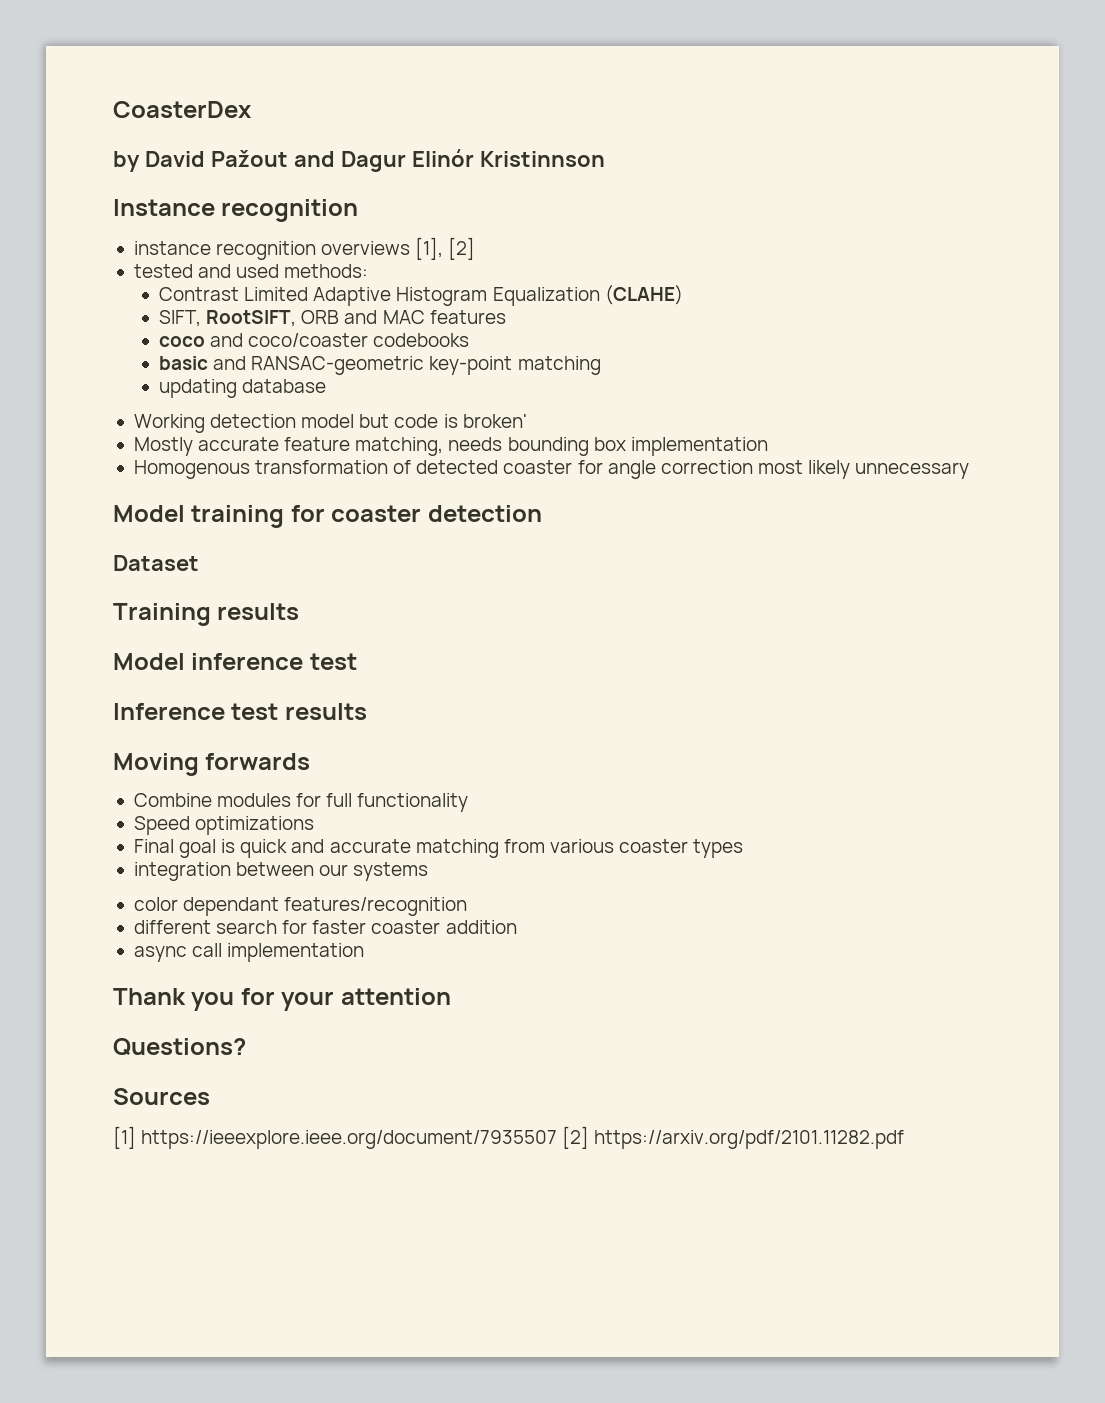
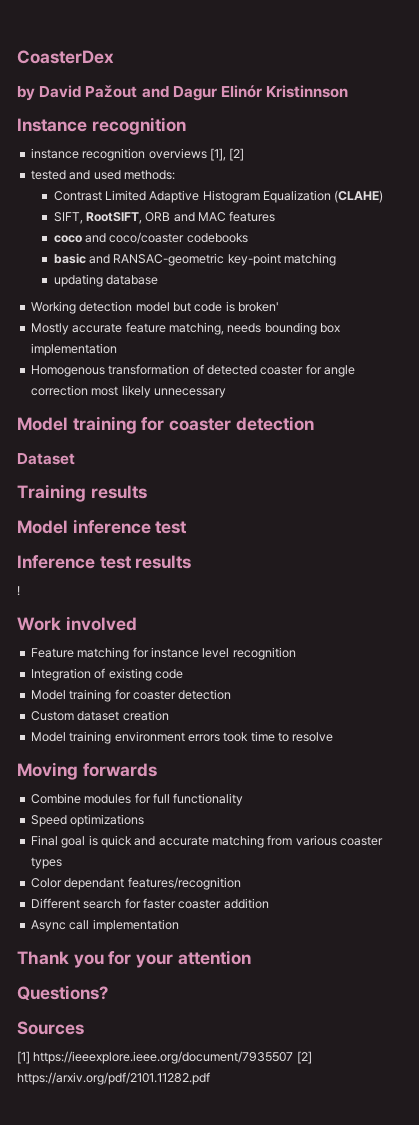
(367, 711) none -> [17,586,20,596] [17,616,137,631] [30,647,296,660] [30,668,183,681] [30,689,232,702] [30,710,169,721] [30,731,334,744] // ! // Work involved // Feature matching for instance level recognition // Integration of existing code // Model training for coaster detection // Custom dataset creation // Model training environment errors took time to resolve
[133,862,429,881] [133,897,178,911] integration between our systems // color -> [30,878,62,888] Color
[133,920,211,934] different -> [30,898,80,909] Different
[133,946,187,962] async -> [30,920,66,932] Async

